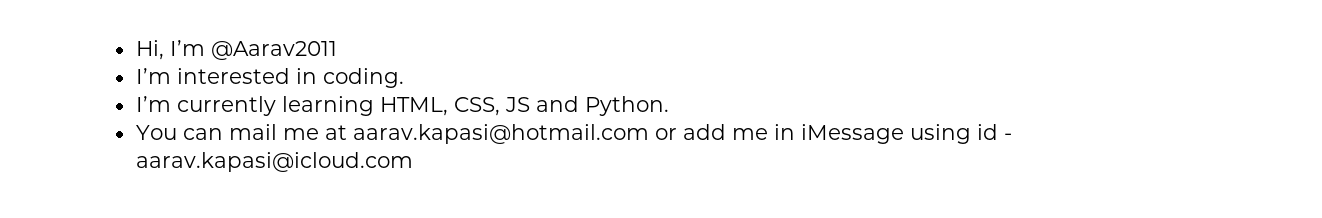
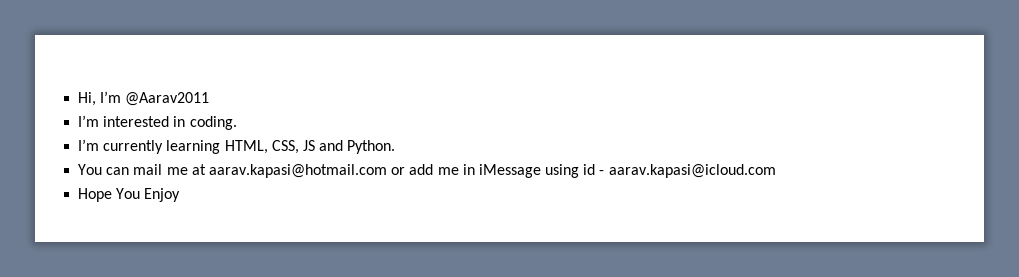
(413, 162) none -> [78,188,181,202] // Hope You Enjoy

